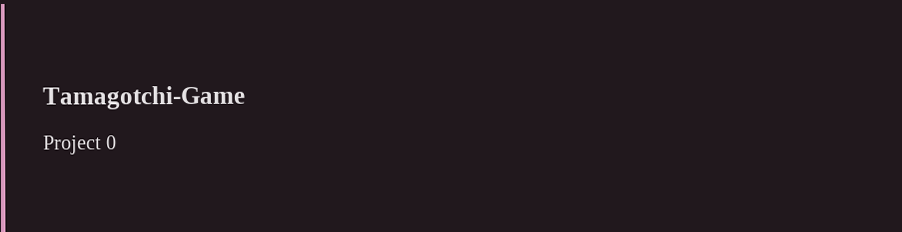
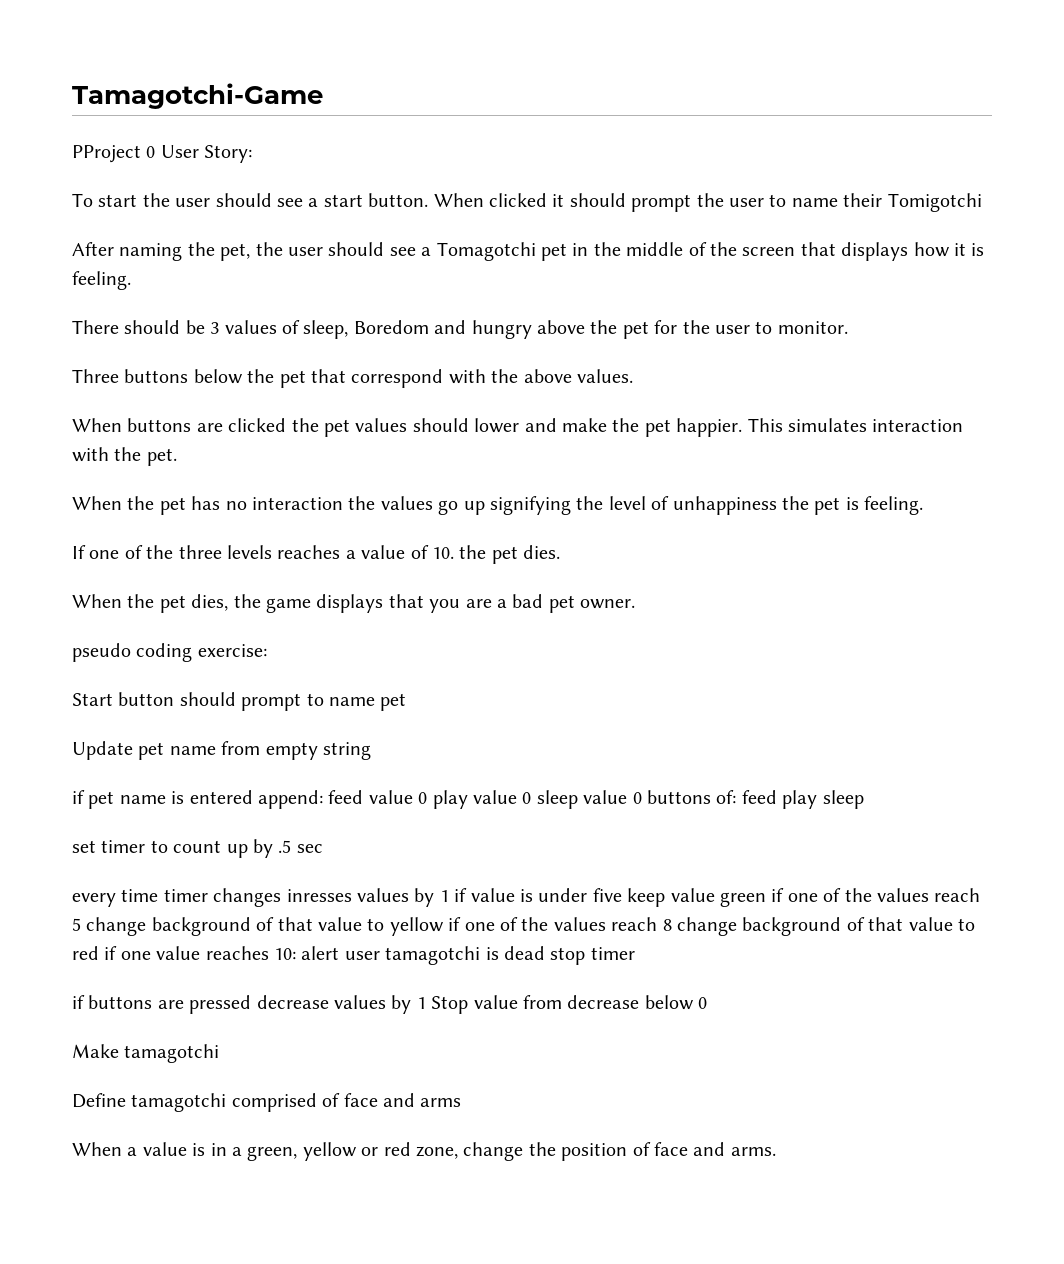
[43,135,118,155] Project 0 -> [72,145,253,163] [72,193,982,212] [72,242,985,261] [72,271,131,290] [72,320,848,339] [72,369,633,388] [72,418,964,437] [72,447,177,466] [72,496,924,515] [72,545,561,564] [72,594,636,613] [72,643,267,662] [72,692,407,711] [72,741,371,760] [72,790,864,809] [72,839,323,858] [72,888,981,907] [72,917,975,936] [72,946,635,965] [72,995,708,1014] [72,1044,220,1063] [72,1093,462,1112] [72,1142,776,1161] PProject 0 User Story: // To start the user should see a start button. When clicked it should prompt the user to name their Tomigotchi // After naming the pet, the user should see a Tomagotchi pet in the middle of the screen that displays how it is feeling. // There should be 3 values of sleep, Boredom and hungry above the pet for the user to monitor. // Three buttons below the pet that correspond with the above values. // When buttons are clicked the pet values should lower and make the pet happier. This simulates interaction with the pet. // When the pet has no interaction the values go up signifying the level of unhappiness the pet is feeling. // If one of the three levels reaches a value of 10. the pet dies. // When the pet dies, the game displays that you are a bad pet owner. // pseudo coding exercise: // Start button should prompt to name pet // Update pet name from empty string // if pet name is entered append: feed value 0 play value 0 sleep value 0 buttons of: feed play sleep // set timer to count up by .5 sec // every time timer changes inresses values by 1 if value is under five keep value green if one of the values reach 5 change background of that value to yellow if one of the values reach 8 change background of that value to red if one value reaches 10: alert user tamagotchi is dead stop timer // if buttons are pressed decrease values by 1 Stop value from decrease below 0 // Make tamagotchi // Define tamagotchi comprised of face and arms // When a value is in a green, yellow or red zone, change the position of face and arms.

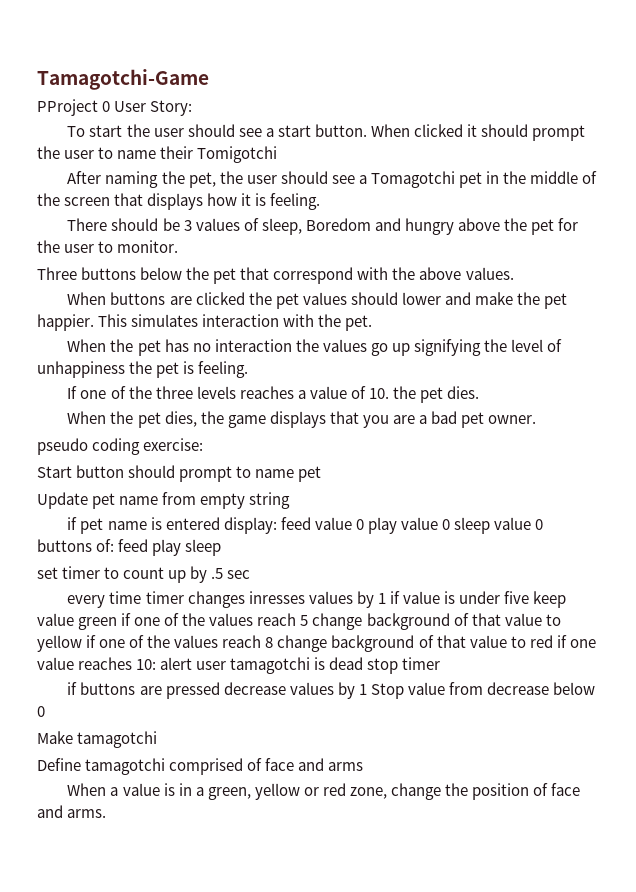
[258,790,323,809] append: -> [223,517,277,534] display:

